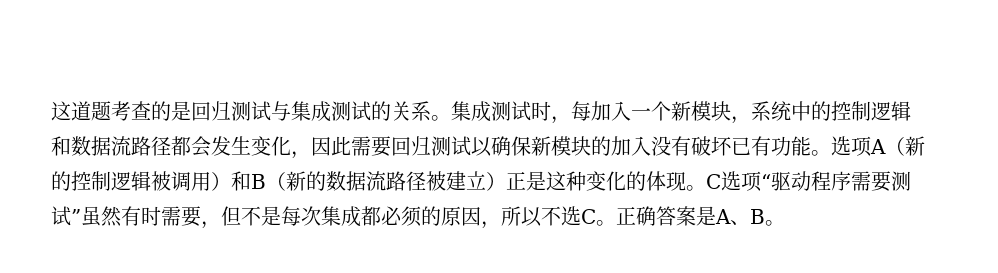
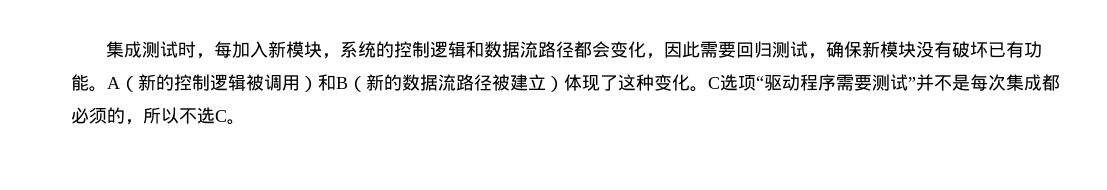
[51,101,451,122] 这道题考查的是回归测试与集成测试的关系。 -> (105, 49) none
[631,101,671,121] 一个 -> (268, 49) none
[791,101,811,121] 中 -> (376, 49) none
[211,136,251,156] 发生 -> (610, 49) none
[471,137,492,157] 以 -> [807,53,826,59] ，
[591,136,651,156] 的加入 -> (916, 49) none
[831,136,872,157] 选项 -> (107, 89) none
[506,171,546,191] 正是 -> [564,74,618,91] 体现了
[626,171,686,191] 的体现 -> (690, 82) none
[81,206,241,229] 虽然有时需要，但 -> [916,74,934,91] 并
[441,206,481,226] 原因 -> (125, 115) none
[616,206,785,226] 正确答案是A、B。 -> (245, 122) none

